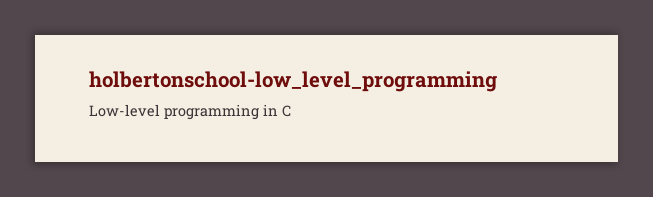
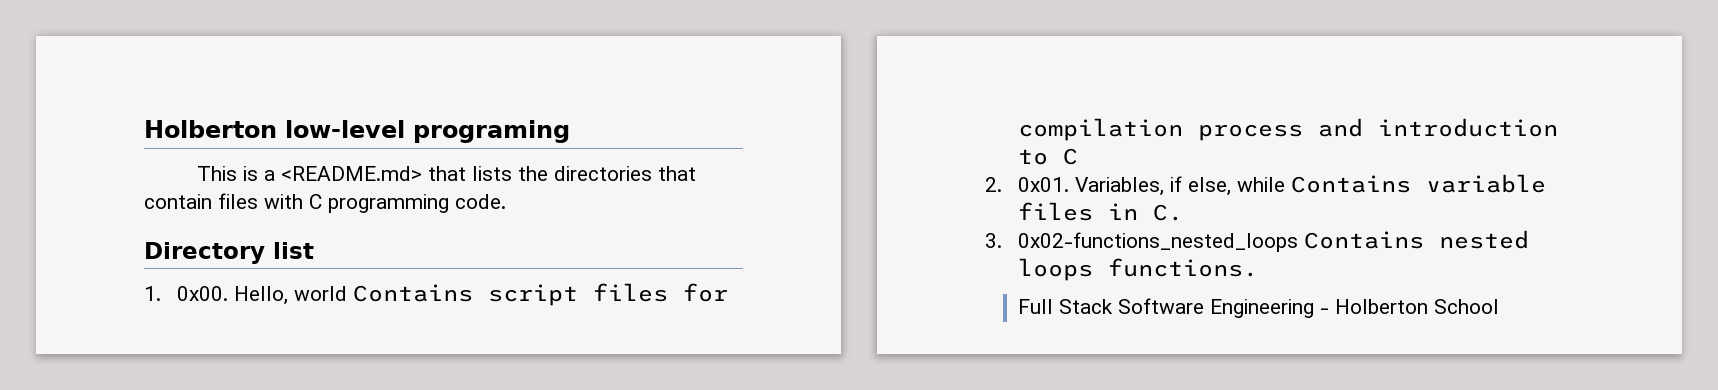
[89,71,497,92] [89,104,291,120] holbertonschool-low_level_programming // Low-level programming in C -> [144,120,570,143] [196,166,696,181] [144,193,506,213] [144,242,314,264] [144,283,729,306] [1018,118,1559,141] [1018,148,1079,165] [985,174,1547,196] [1018,202,1184,221] [985,230,1530,252] [1018,258,1259,281] [1018,298,1500,318] Holberton low-level programing // This is a <README.md> that lists the directories that contain files with C programming code. // Directory list // 1. 0x00. Hello, world Contains script files for compilation process and introduction to C // 2. 0x01. Variables, if else, while Contains variable files in C. // 3. 0x02-functions_nested_loops Contains nested loops functions. // Full Stack Software Engineering - Holberton School

